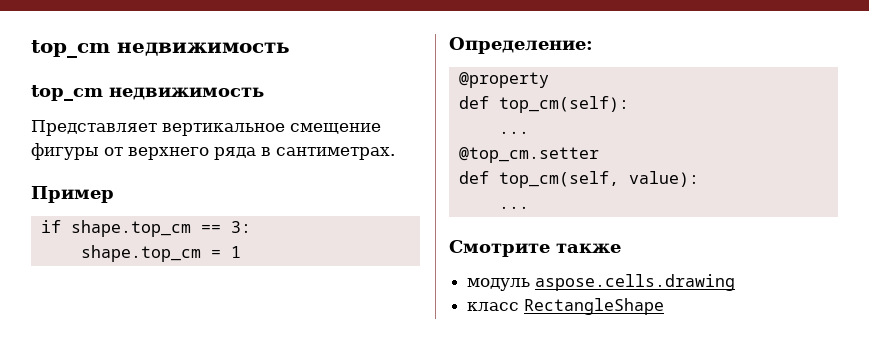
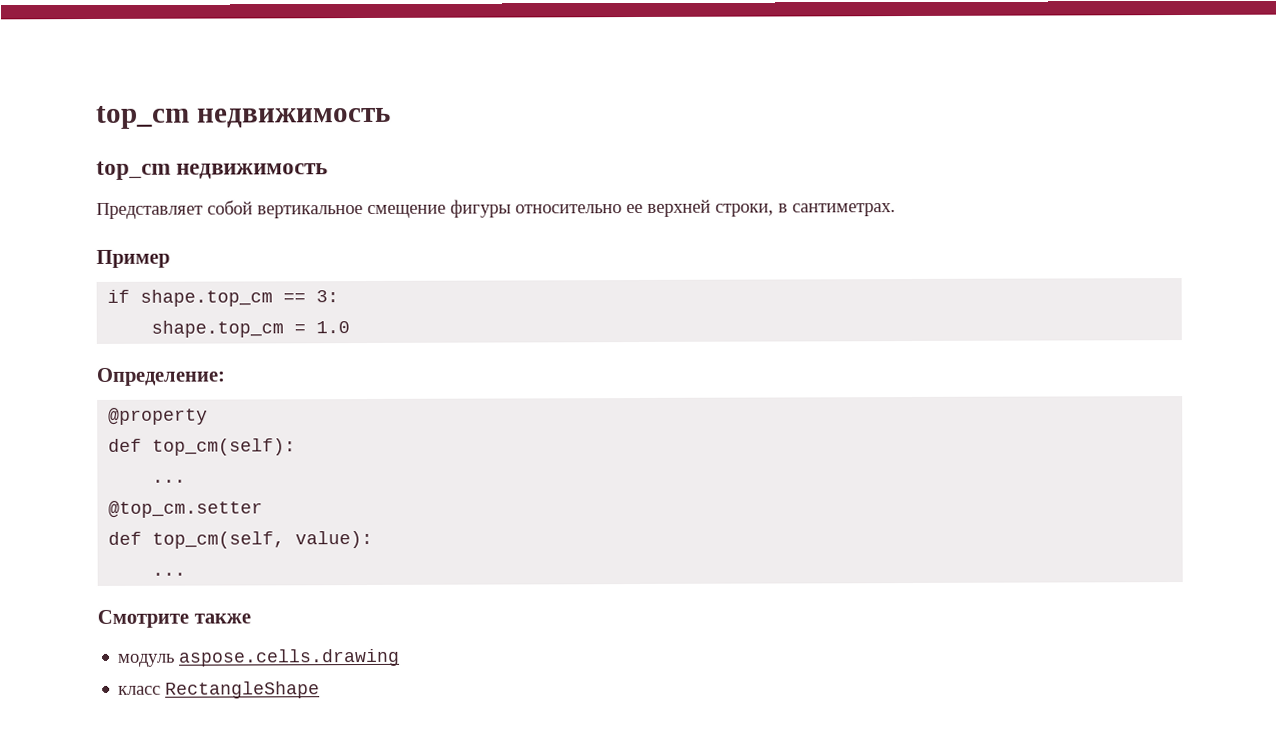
(157, 128) none -> [207,200,253,215] собой
[104,147,256,160] от верхнего ряда -> [515,199,774,217] относительно ее верхней строки,
[230,246,241,258] 1 -> [316,321,351,334] 1.0

